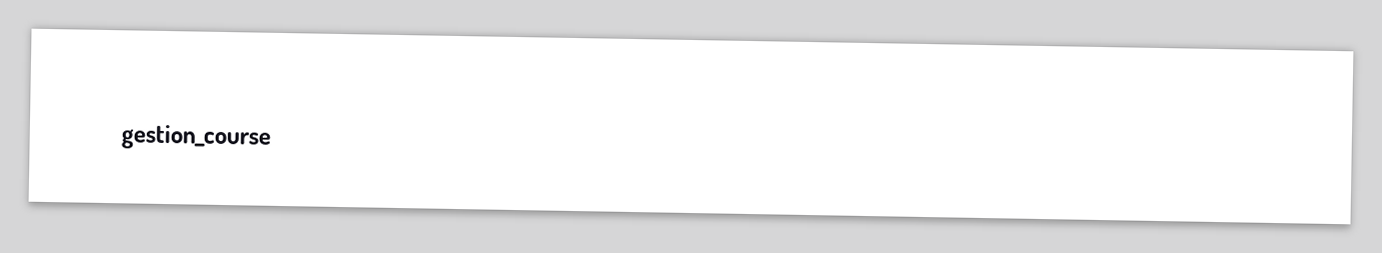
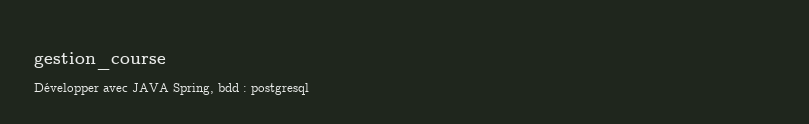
(271, 137) none -> [34,83,309,95] // Développer avec JAVA Spring, bdd : postgresql

